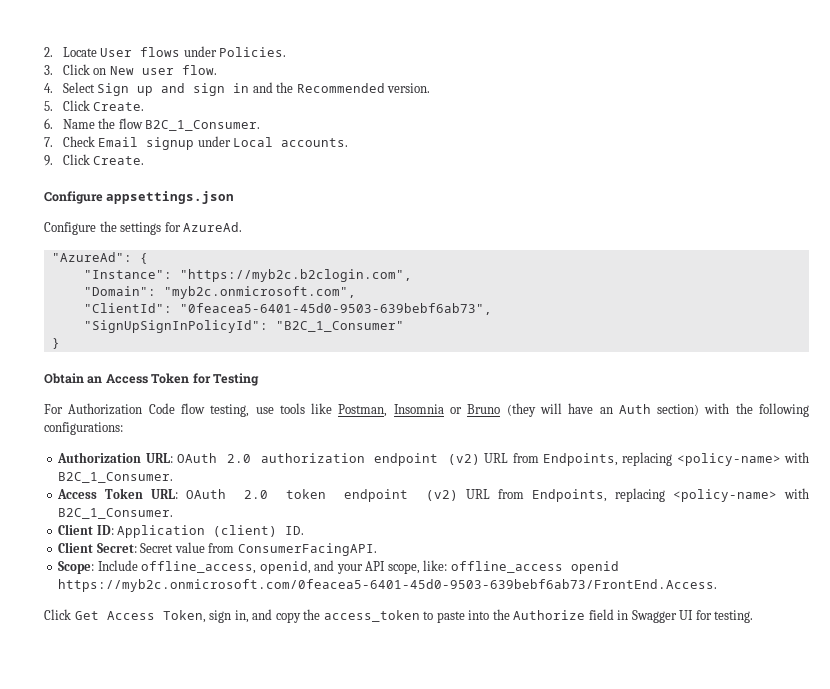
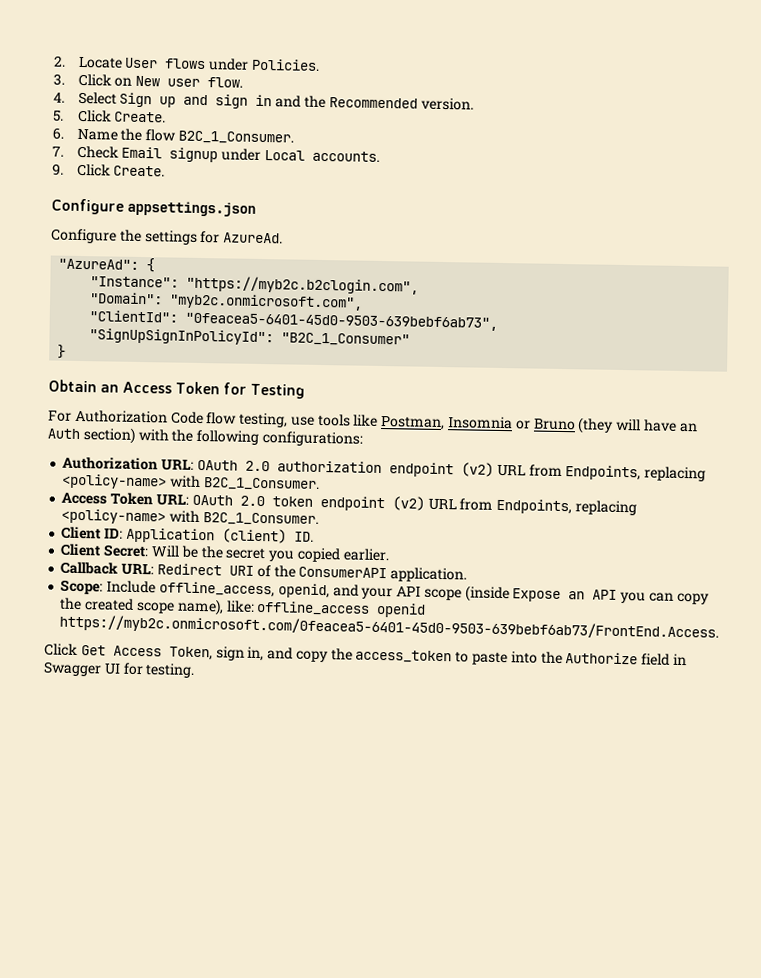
[140,542,377,556] Secret value from ConsumerFacingAPI. -> [150,545,390,563] [60,561,468,583] Will be the secret you copied earlier. // Callback URL: Redirect URI of the ConsumerAPI application.
[387,563,420,574] scope, -> [423,585,709,605] [59,597,224,616] scope (inside Expose an API you can copy the created scope name),

